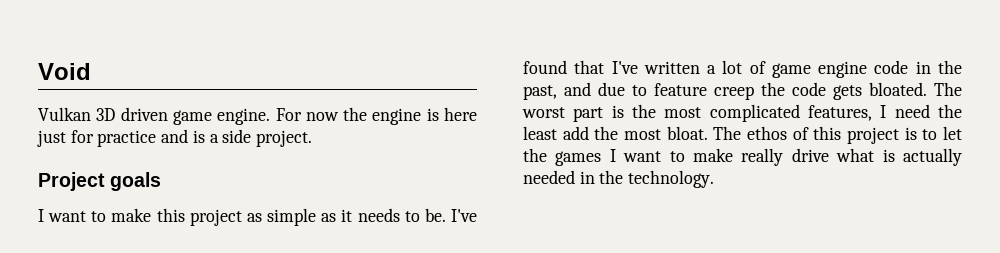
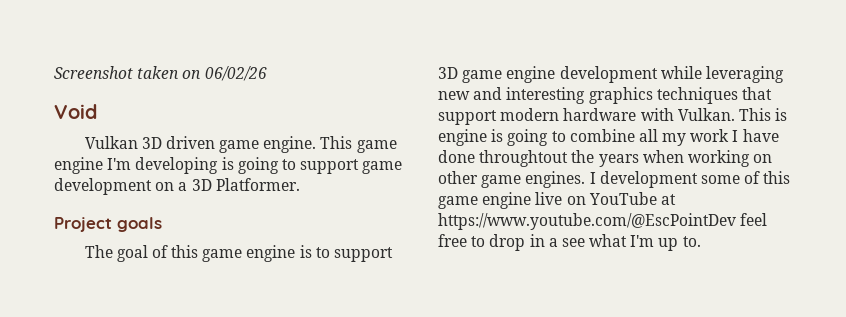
(38, 71) none -> [54,66,267,81] Screenshot taken on 06/02/26 //
[275,107,478,125] [37,129,313,147] [38,172,162,191] [38,208,477,226] [523,60,962,78] [523,82,962,100] [522,104,962,122] [523,126,962,144] [523,148,962,166] [523,170,715,188] For now the engine is here just for practice and is a side project. // Project goals // I want to make this project as simple as it needs to be. I've found that I've written a lot of game engine code in the past, and due to feature creep the code gets bloated. The worst part is the most complicated features, I need the least add the most bloat. The ethos of this project is to let the games I want to make really drive what is actually needed in the technology. -> [320,136,397,153] [54,157,403,174] [54,178,300,195] [54,217,162,232] [84,245,394,262] [438,66,784,83] [438,87,772,104] [438,108,788,125] [438,129,779,146] [438,150,773,167] [438,171,791,188] [438,192,676,209] [438,213,768,230] [438,234,701,251] This game engine I'm developing is going to support game development on a 3D Platformer. // Project goals // The goal of this game engine is to support 3D game engine development while leveraging new and interesting graphics techniques that support modern hardware with Vulkan. This is engine is going to combine all my work I have done throughtout the years when working on other game engines. I development some of this game engine live on YouTube at https://www.youtube.com/@EscPointDev feel free to drop in a see what I'm up to.

